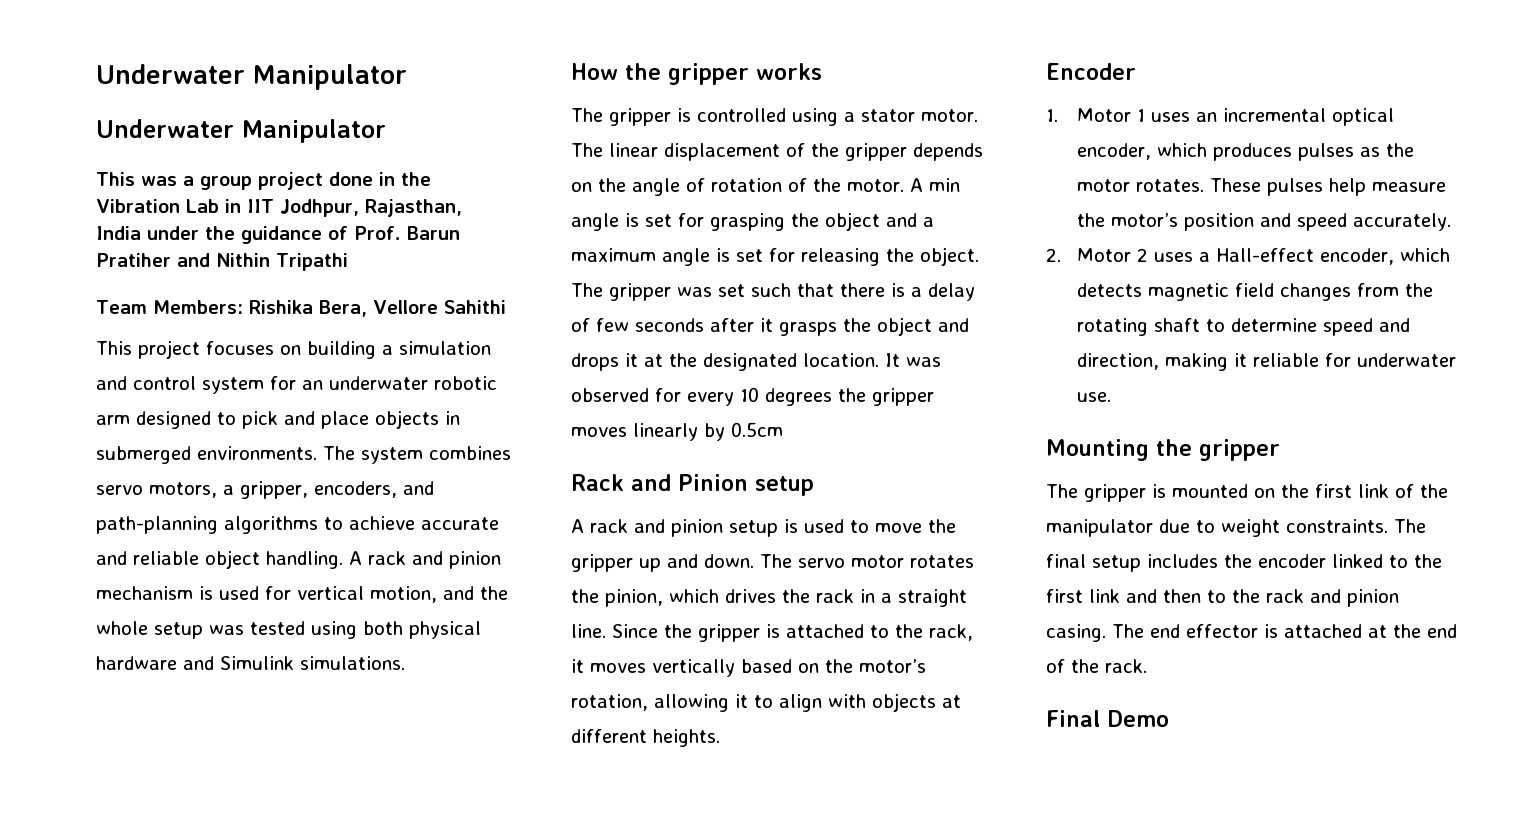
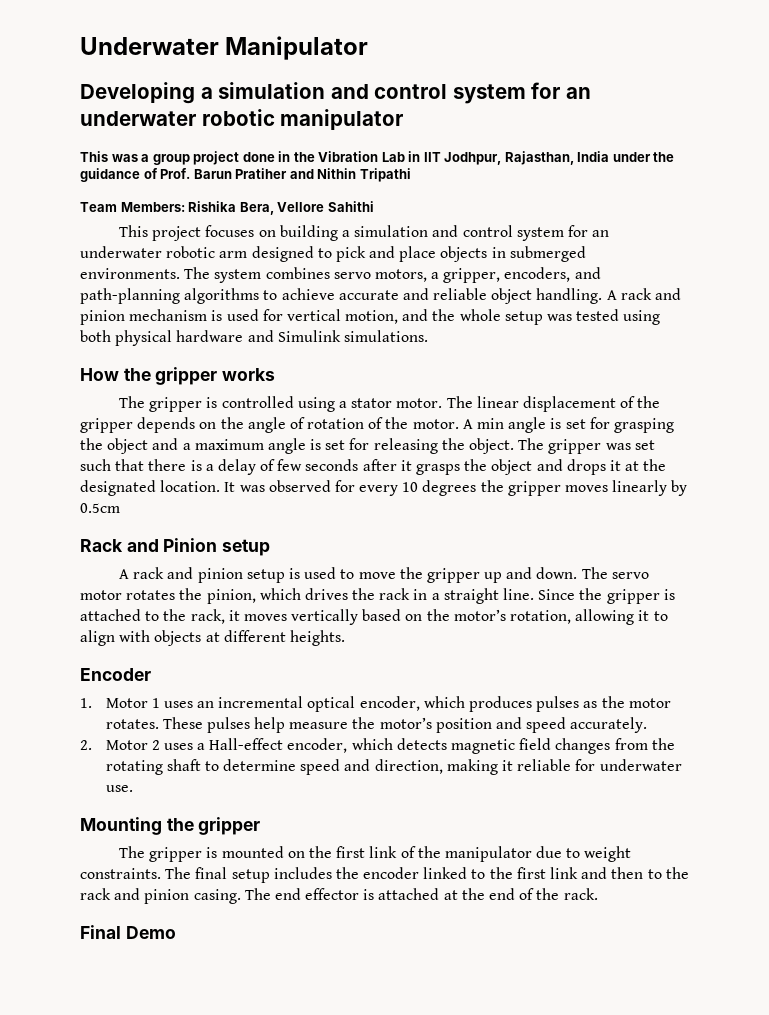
[96,64,407,90] [96,119,386,143] Underwater Manipulator // Underwater Manipulator -> [80,36,369,60] [80,82,591,104] [80,109,404,130] Underwater Manipulator // Developing a simulation and control system for an underwater robotic manipulator

